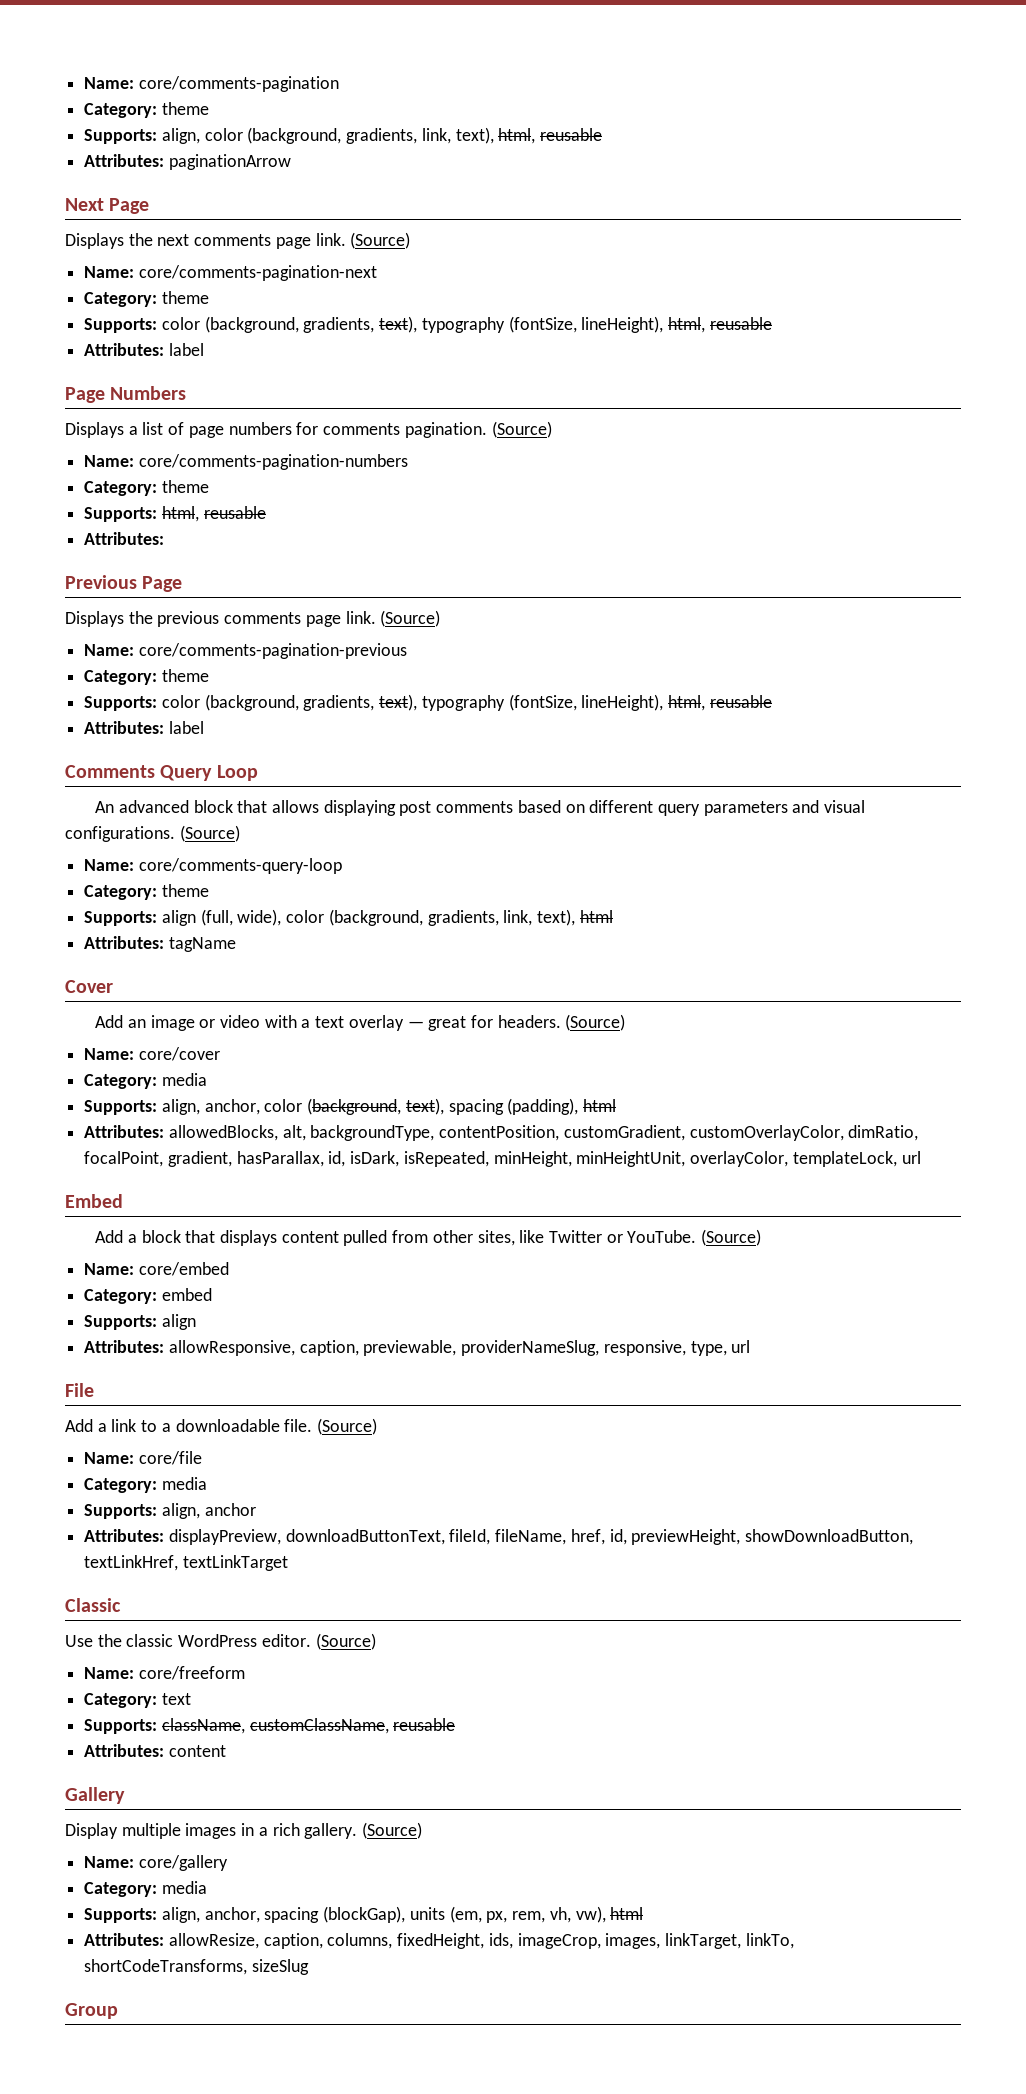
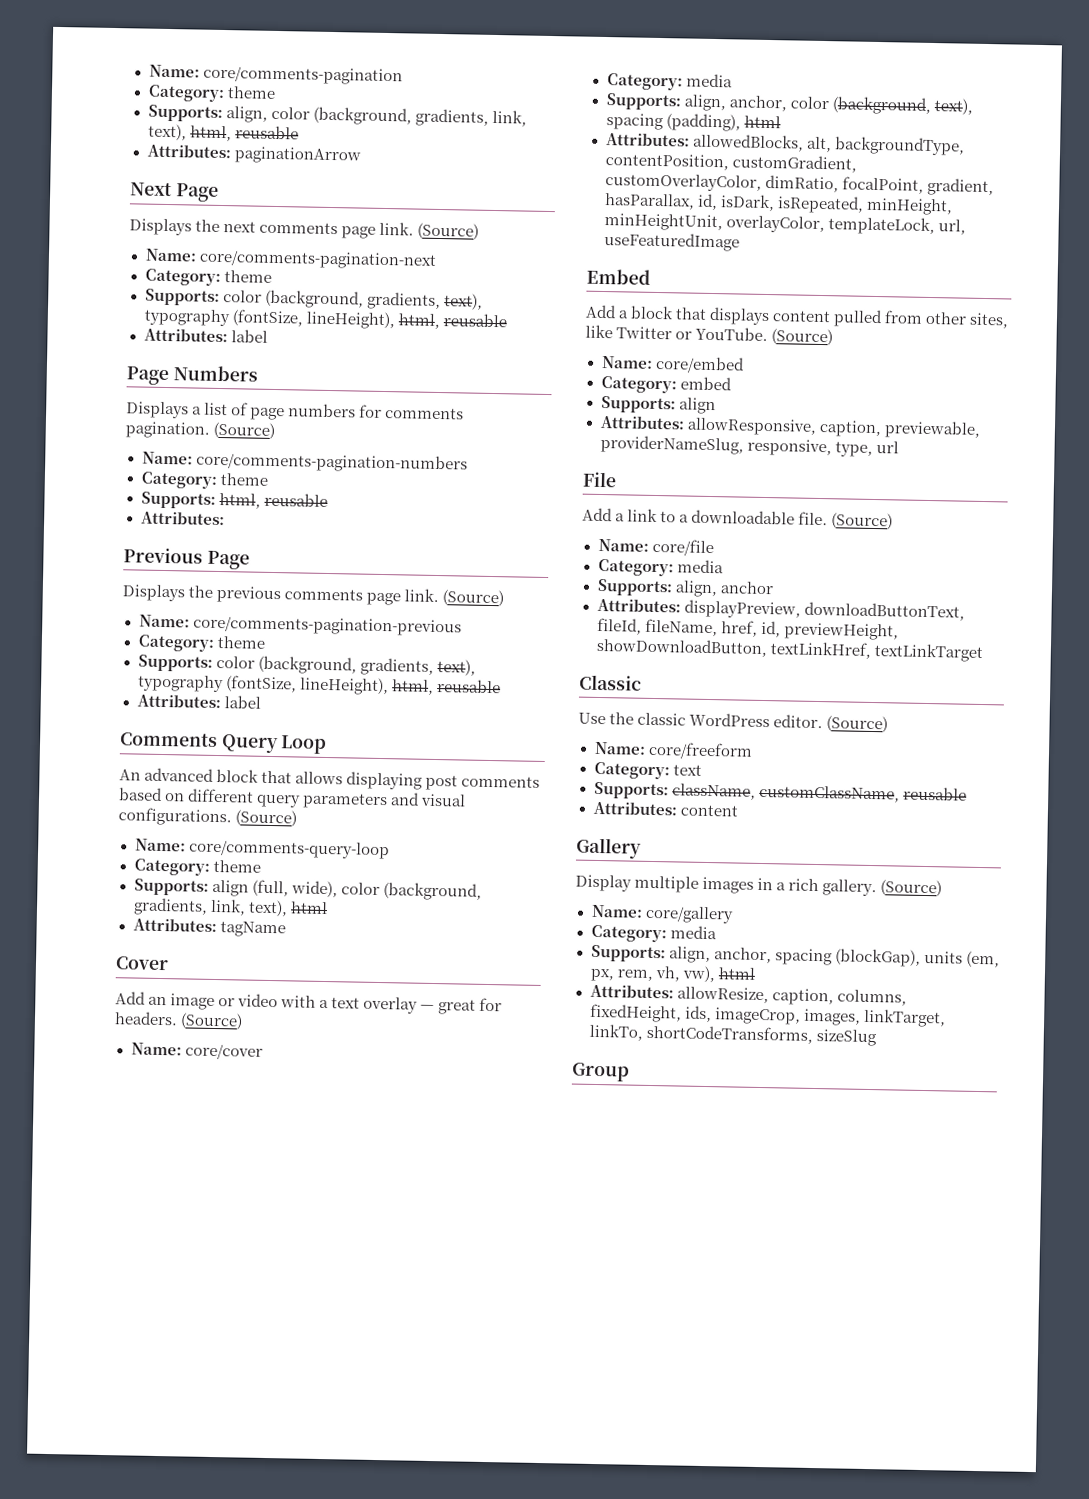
[901,1151,921,1164] url -> [937,219,966,235] [603,231,740,252] url, useFeaturedImage

